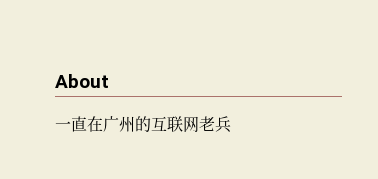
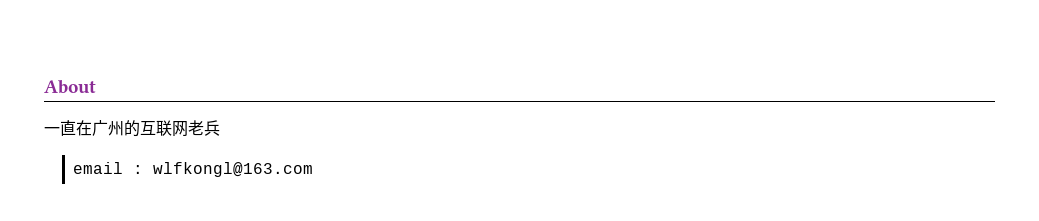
(231, 124) none -> [73,162,314,177] // email : wlfkongl@163.com

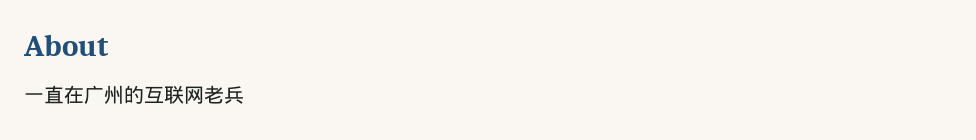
[73,162,314,177] // email : wlfkongl@163.com -> (244, 95) none

